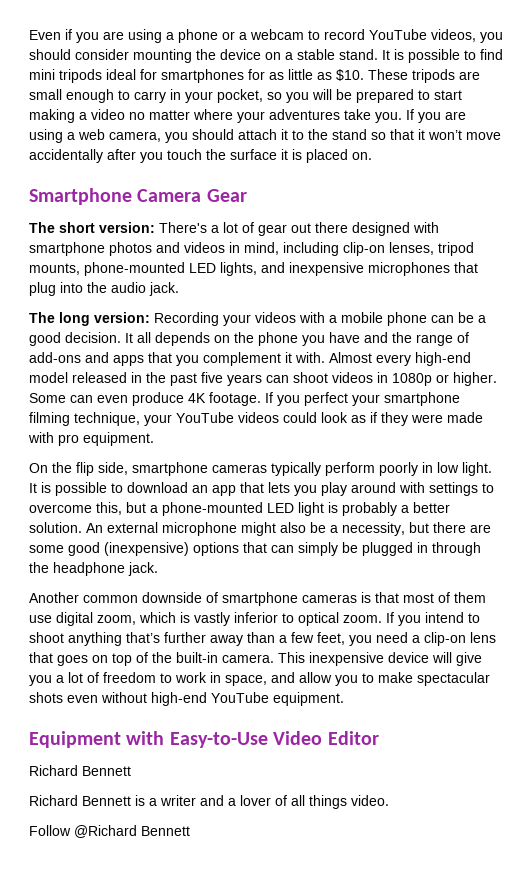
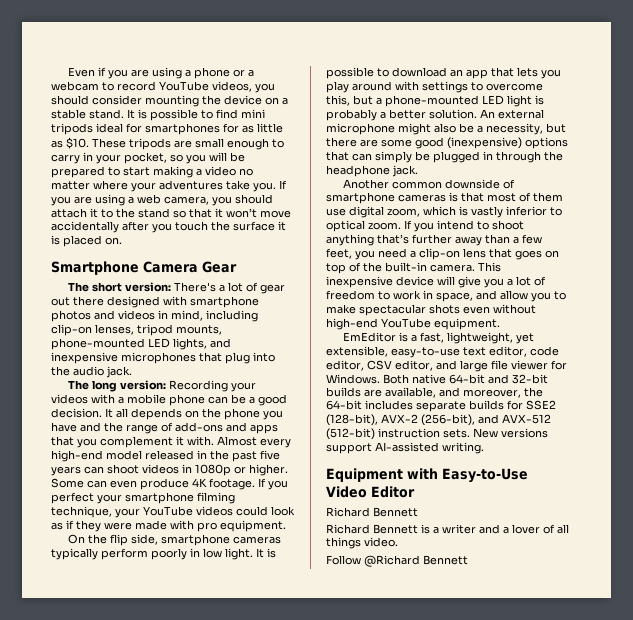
(344, 699) none -> [342,332,534,344] [326,346,559,358] [326,360,567,372] [326,374,548,384] [326,387,543,398] [326,400,556,412] [326,414,551,426] [326,428,548,440] [326,442,484,454] // EmEditor is a fast, lightweight, yet extensible, easy-to-use text editor, code editor, CSV editor, and large file viewer for Windows. Both native 64-bit and 32-bit builds are available, and moreover, the 64-bit includes separate builds for SSE2 (128-bit), AVX-2 (256-bit), and AVX-512 (512-bit) instruction sets. New versions support AI-assisted writing.

